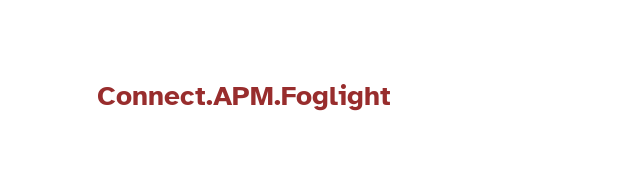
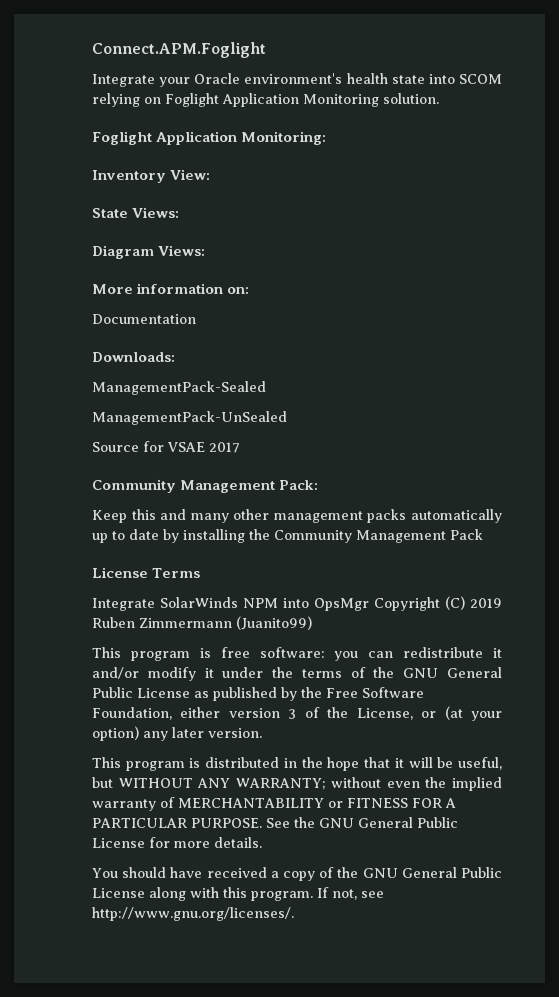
(391, 97) none -> [92,73,503,87] [92,93,439,107] [92,131,327,145] [92,169,211,183] [92,207,180,218] [92,245,206,259] [92,283,250,294] [92,314,196,324] [92,352,175,362] [92,381,266,395] [92,411,287,425] [92,441,240,453] [92,479,319,493] [92,509,502,523] [92,529,483,543] [92,567,201,578] [92,596,502,611] [92,616,312,630] [92,647,502,661] [92,667,502,681] [92,687,424,701] [92,706,503,721] [92,726,262,741] [92,757,503,771] [92,777,502,791] [92,797,456,811] [92,817,458,828] [92,837,262,848] [92,867,502,881] [92,887,384,901] [92,907,294,921] // Integrate your Oracle environment's health state into SCOM relying on Foglight Application Monitoring solution. // Foglight Application Monitoring: // Inventory View: // State Views: // Diagram Views: // More information on: // Documentation // Downloads: // ManagementPack-Sealed // ManagementPack-UnSealed // Source for VSAE 2017 // Community Management Pack: // Keep this and many other management packs automatically up to date by installing the Community Management Pack // License Terms // Integrate SolarWinds NPM into OpsMgr Copyright (C) 2019 Ruben Zimmermann (Juanito99) // This program is free software: you can redistribute it and/or modify it under the terms of the GNU General Public License as published by the Free Software Foundation, either version 3 of the License, or (at your option) any later version. // This program is distributed in the hope that it will be useful, but WITHOUT ANY WARRANTY; without even the implied warranty of MERCHANTABILITY or FITNESS FOR A PARTICULAR PURPOSE. See the GNU General Public License for more details. // You should have received a copy of the GNU General Public License along with this program. If not, see http://www.gnu.org/licenses/.

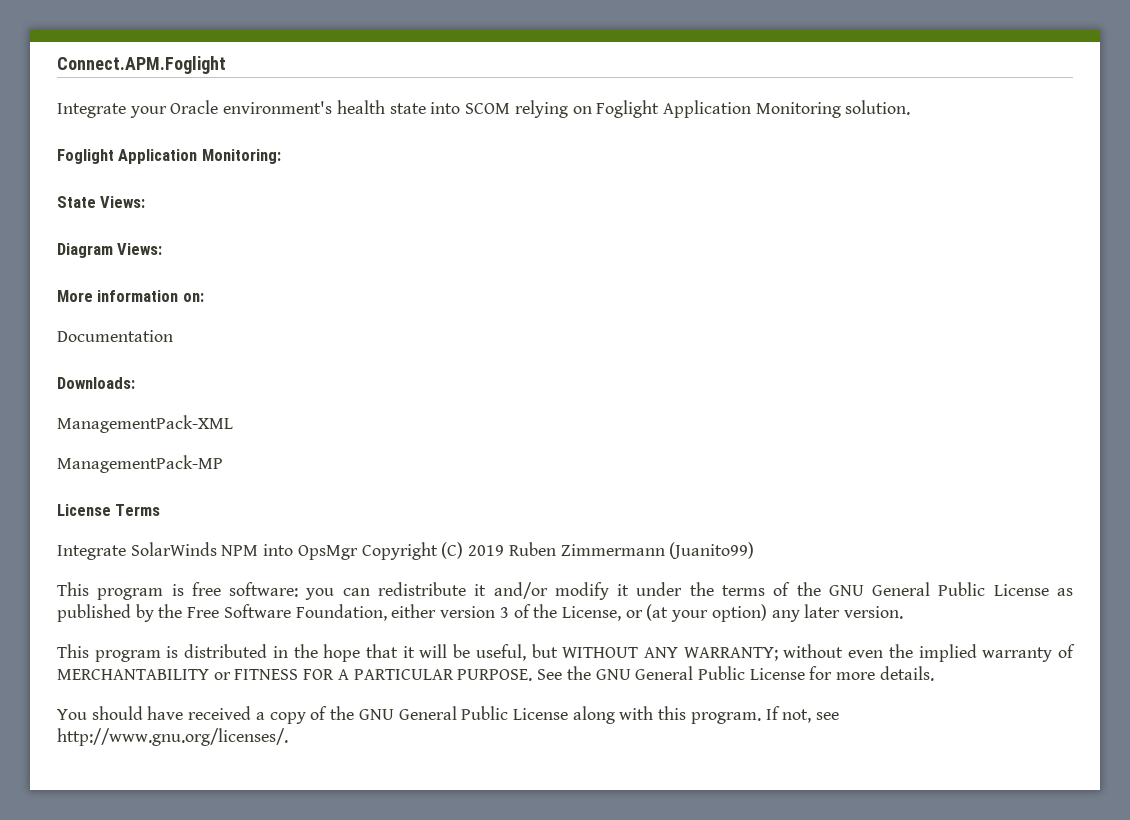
[92,169,211,183] // Inventory View: -> (281, 156) none
[92,381,266,395] [92,411,287,425] [92,441,240,453] [92,479,319,493] [92,509,502,523] [92,529,483,543] ManagementPack-Sealed // ManagementPack-UnSealed // Source for VSAE 2017 // Community Management Pack: // Keep this and many other management packs automatically up to date by installing the Community Management Pack -> [57,415,233,433] [57,455,223,473] ManagementPack-XML // ManagementPack-MP

